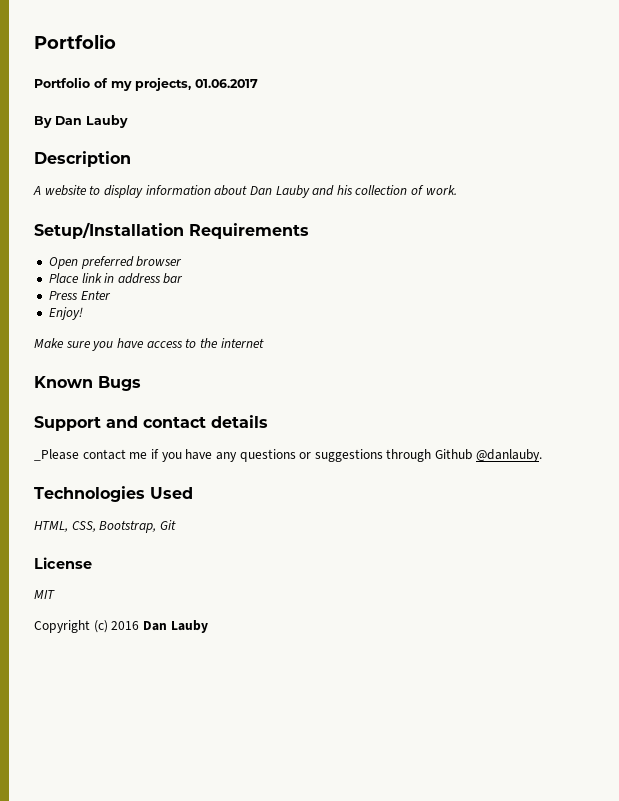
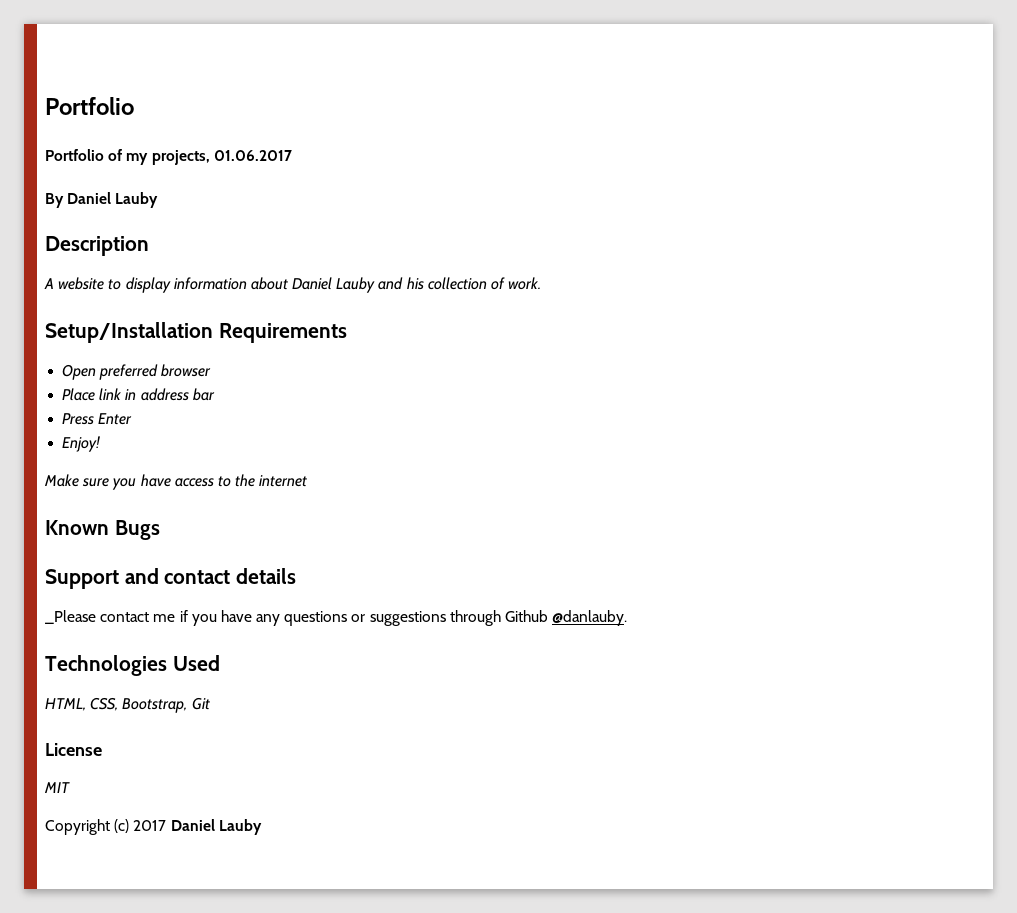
[55,116,82,125] Dan -> [67,192,112,204] Daniel
[249,186,272,195] Dan -> [292,277,333,290] Daniel
[111,621,167,631] 2016 Dan -> [133,819,215,831] 2017 Daniel

